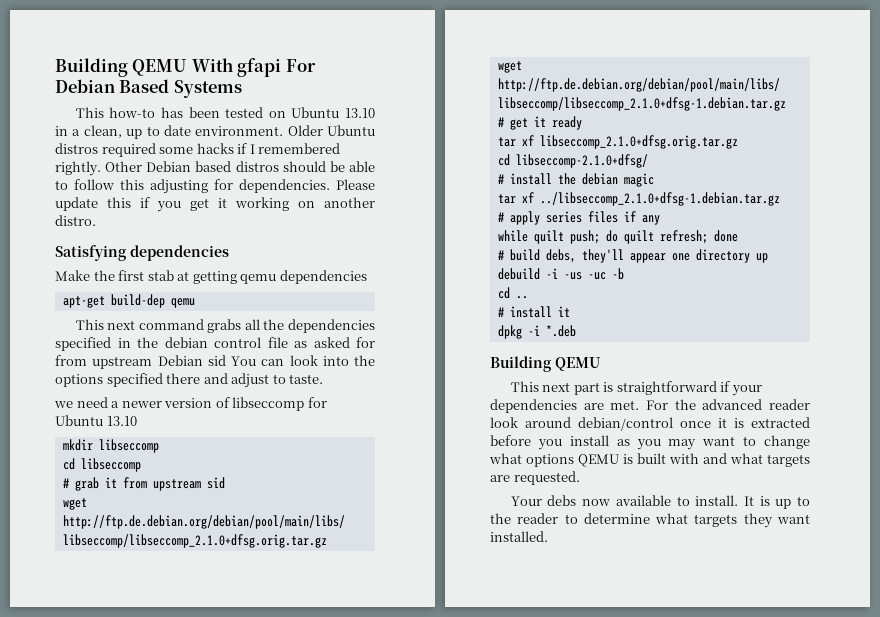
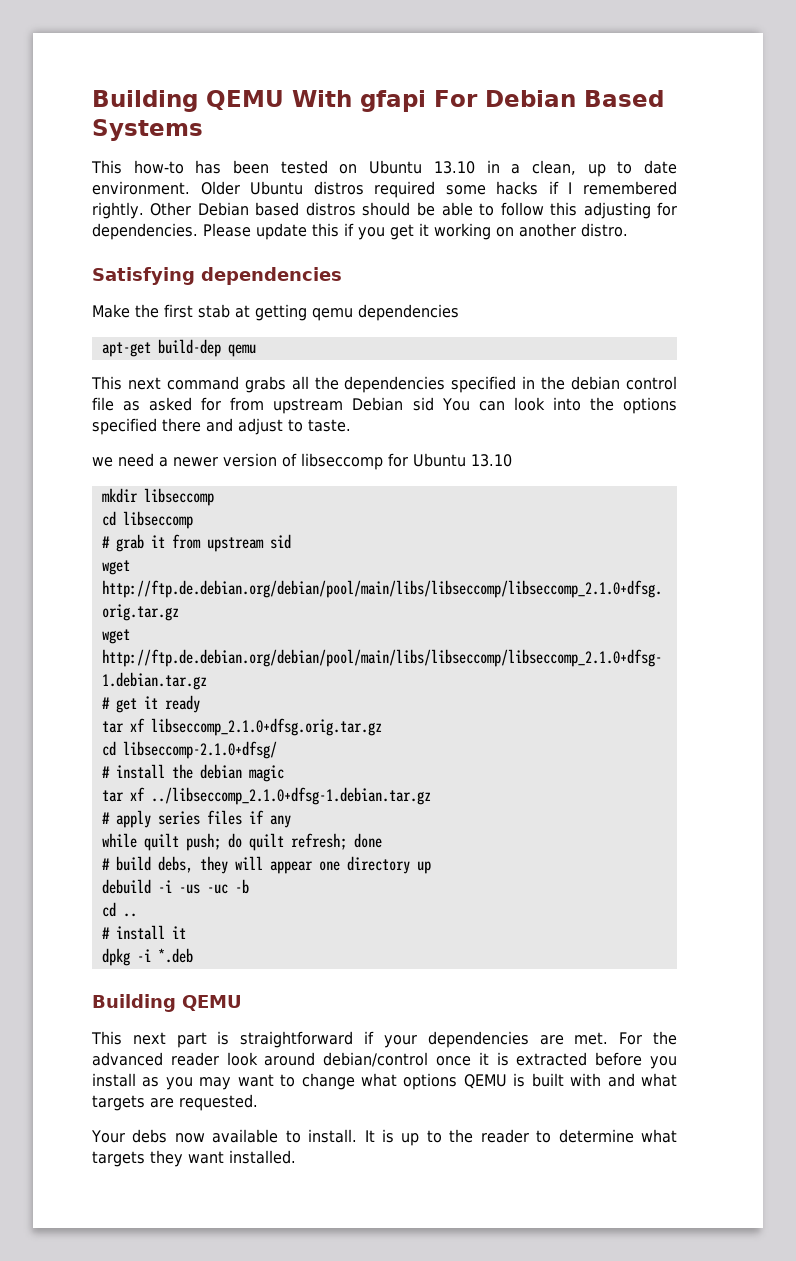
[581,249,624,263] they'll -> [199,856,263,874] they will

